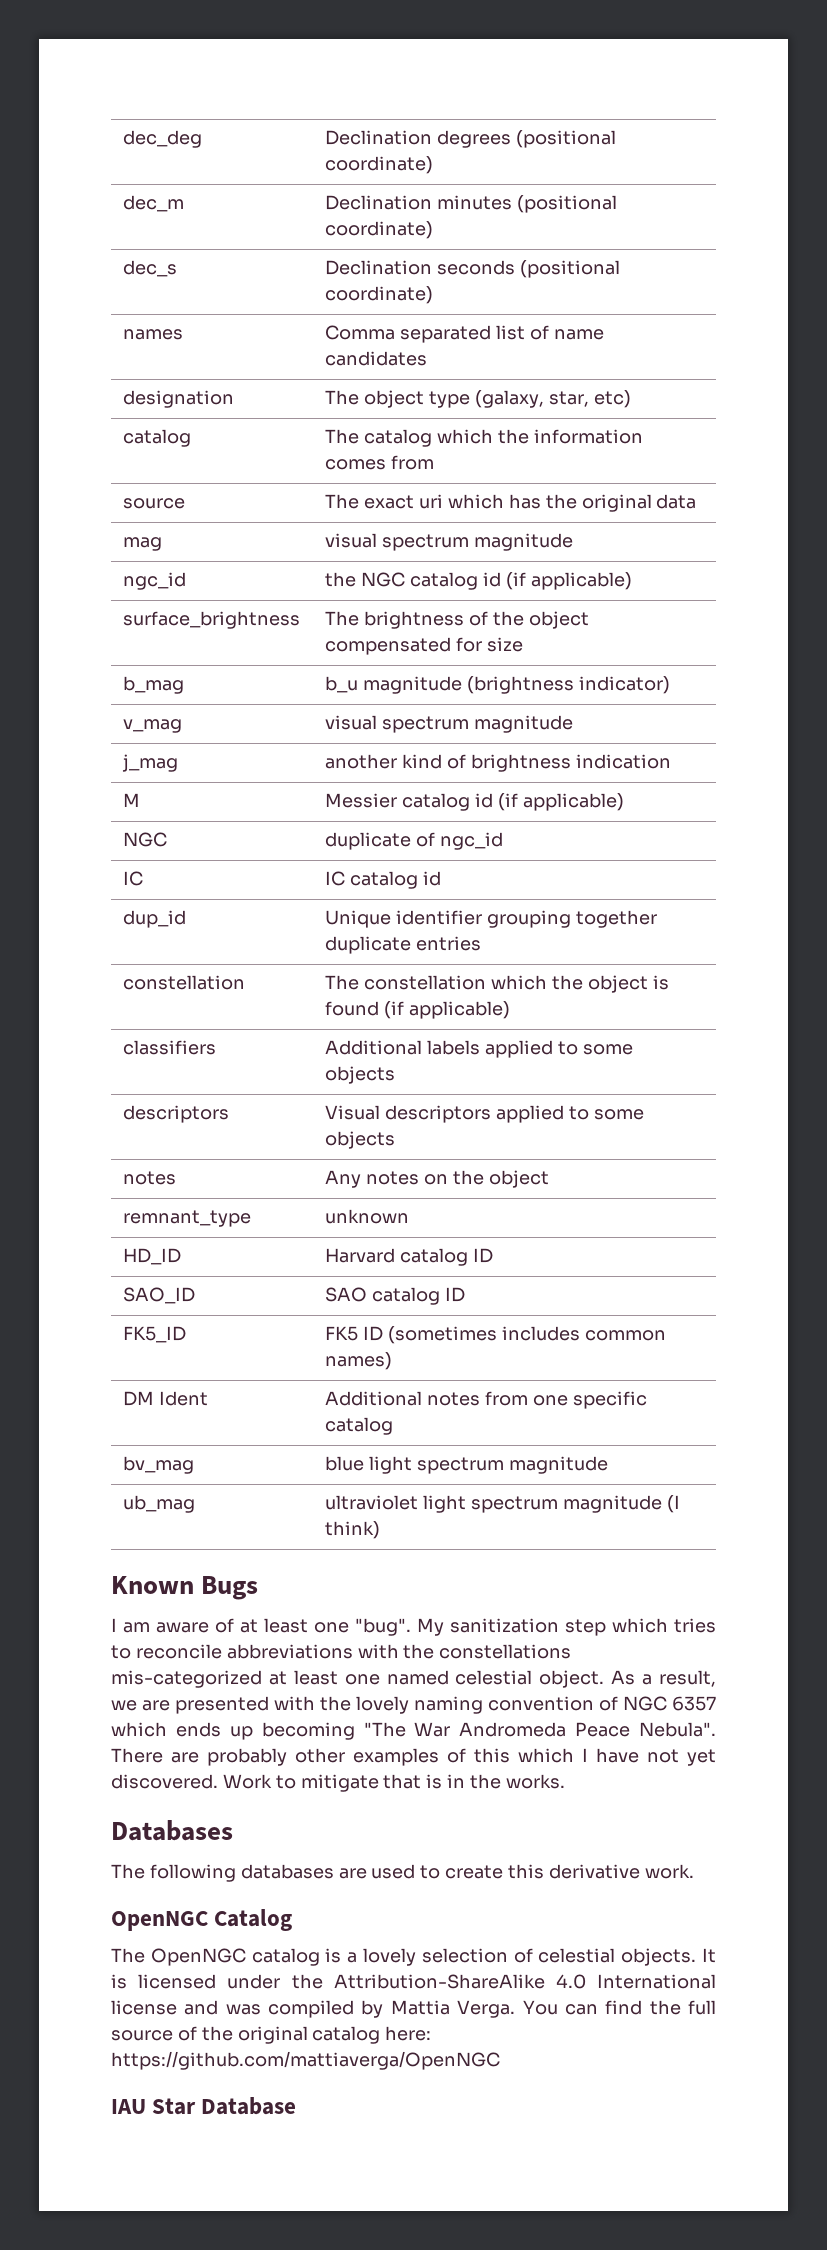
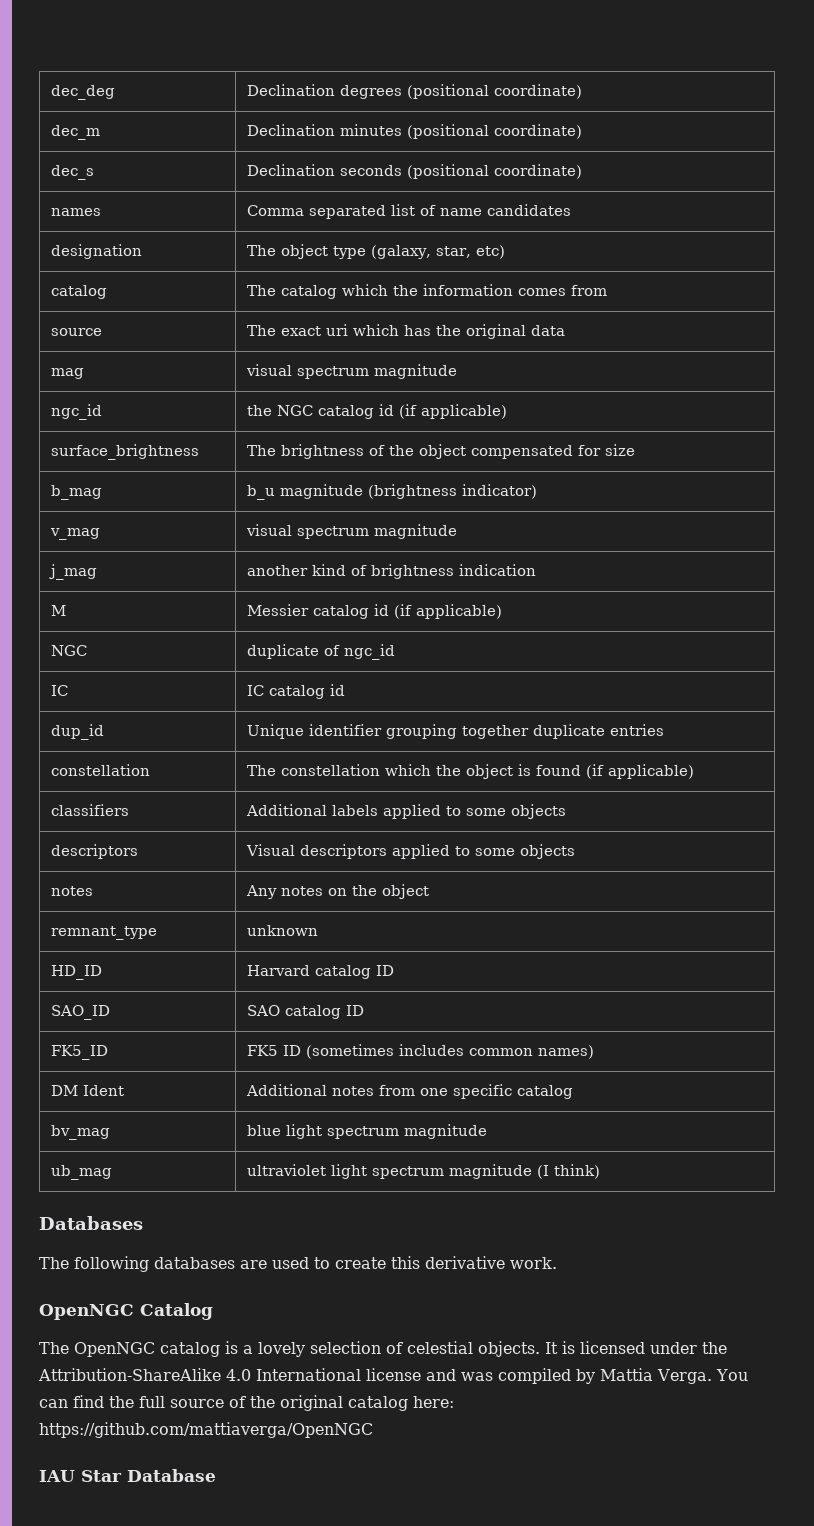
[111,1576,259,1600] [111,1618,716,1636] [111,1644,572,1659] [111,1670,717,1688] [111,1696,716,1714] [111,1722,716,1740] [111,1748,716,1766] [111,1774,565,1792] // Known Bugs // I am aware of at least one "bug". My sanitization step which tries to reconcile abbreviations with the constellations mis-categorized at least one named celestial object. As a result, we are presented with the lovely naming convention of NGC 6357 which ends up becoming "The War Andromeda Peace Nebula". There are probably other examples of this which I have not yet discovered. Work to mitigate that is in the works. -> (600, 1171) none

